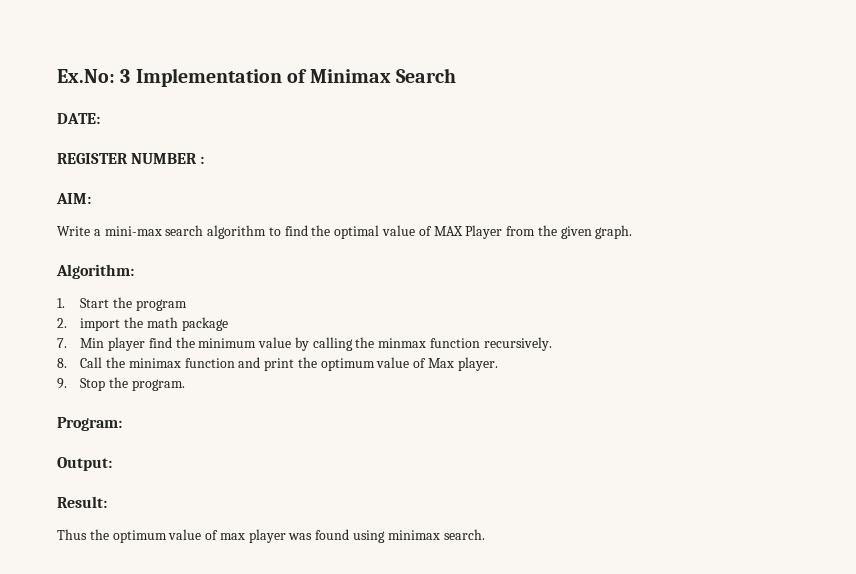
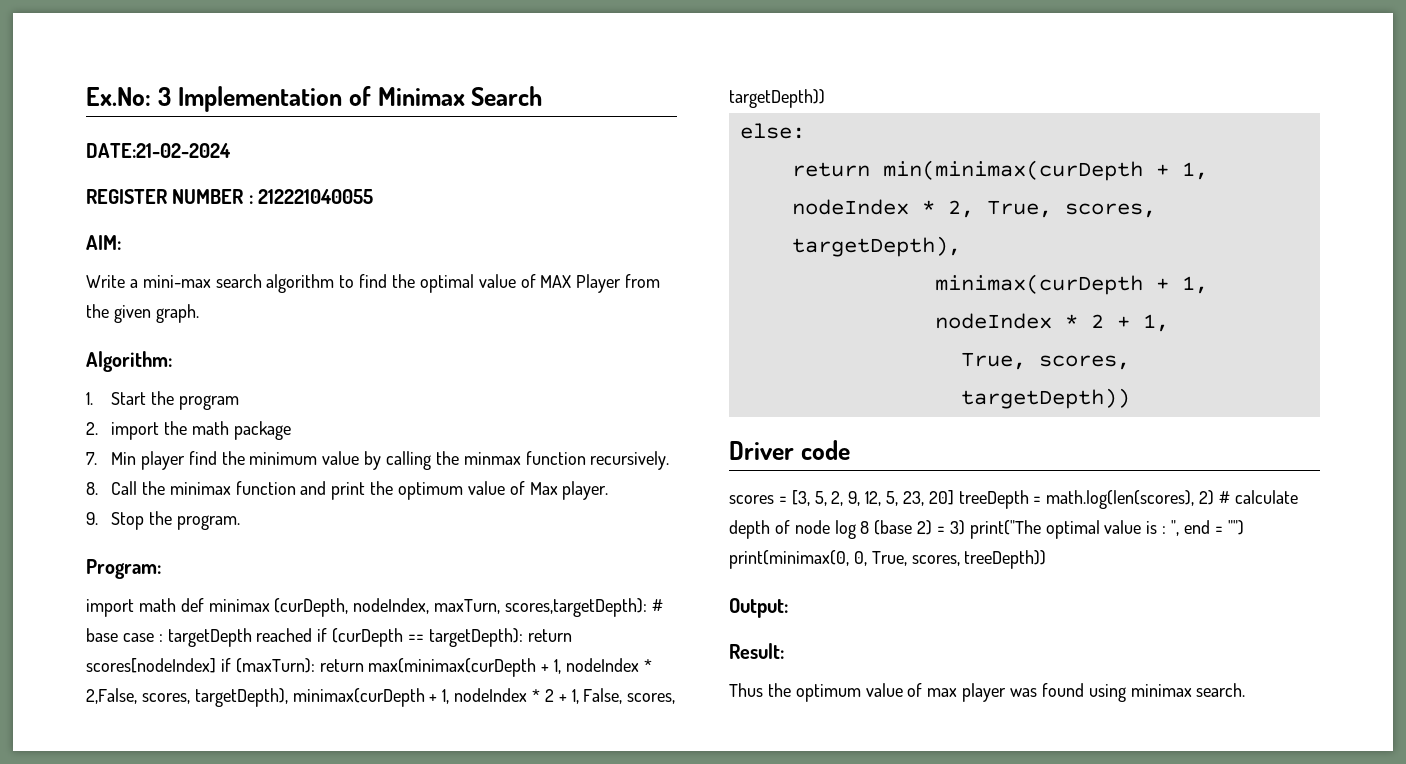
[57,113,100,124] DATE: -> [86,143,231,158] DATE:21-02-2024
(205, 160) none -> [258,189,374,204] 212221040055
(122, 424) none -> [86,598,663,617] [86,628,572,647] [86,658,652,677] [86,688,676,707] [729,89,825,108] [739,123,805,139] [791,160,1208,181] [791,199,1156,218] [791,236,961,257] [934,274,1208,295] [934,313,1169,332] [960,352,1130,370] [960,388,1130,409] [729,440,850,460] [729,490,1298,509] [729,520,1244,539] [729,550,1047,569] // import math def minimax (curDepth, nodeIndex, maxTurn, scores,targetDepth): # base case : targetDepth reached if (curDepth == targetDepth): return scores[nodeIndex] if (maxTurn): return max(minimax(curDepth + 1, nodeIndex * 2,False, scores, targetDepth), minimax(curDepth + 1, nodeIndex * 2 + 1, False, scores, targetDepth)) // else: // return min(minimax(curDepth + 1, nodeIndex * 2, True, scores, targetDepth), // minimax(curDepth + 1, nodeIndex * 2 + 1, // True, scores, targetDepth)) // Driver code // scores = [3, 5, 2, 9, 12, 5, 23, 20] treeDepth = math.log(len(scores), 2) # calculate depth of node log 8 (base 2) = 3) print("The optimal value is : ", end = "") print(minimax(0, 0, True, scores, treeDepth))

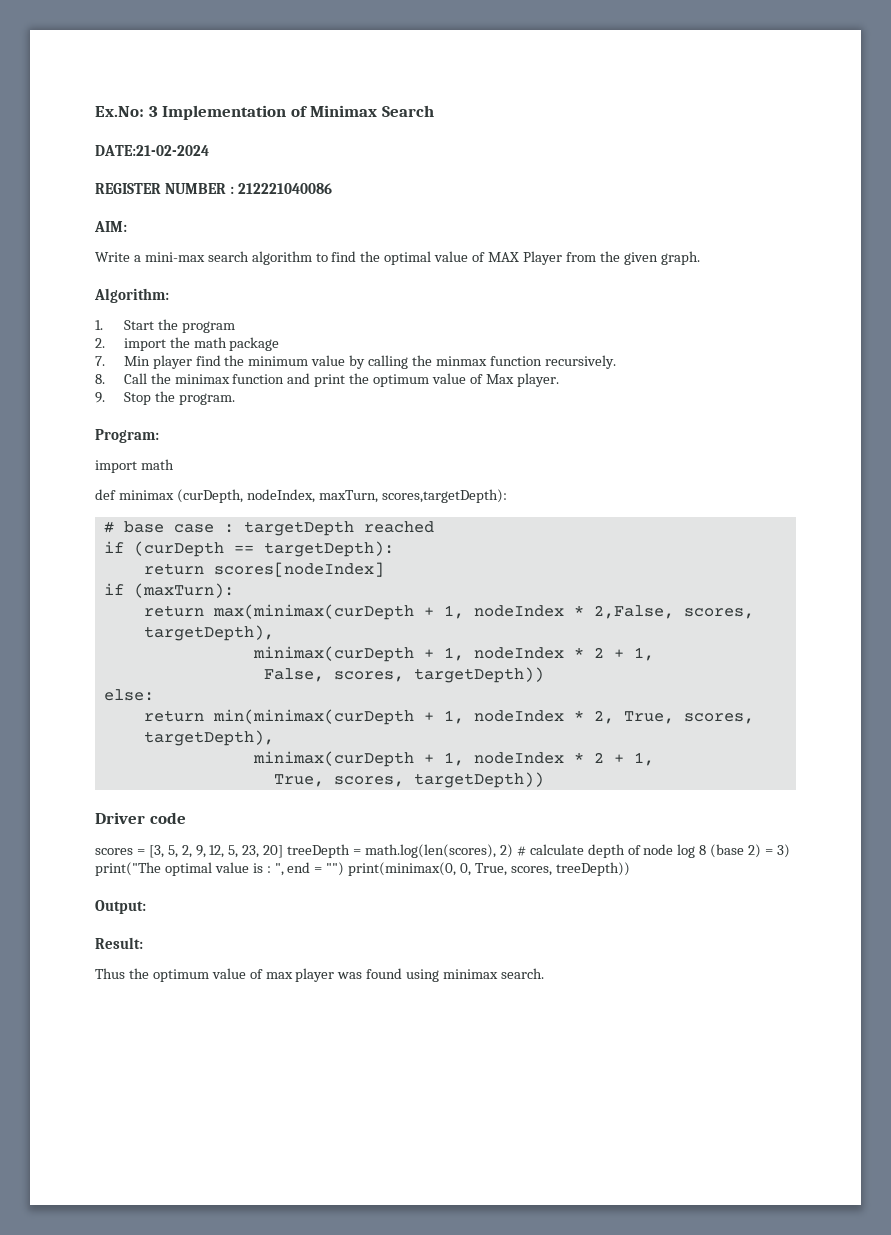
[258,189,374,204] 212221040055 -> [238,183,333,194] 212221040086
(176, 605) none -> (174, 464) //
(647, 607) none -> (507, 496) //
(313, 635) none -> (434, 527) //
(523, 637) none -> (394, 549) //
(216, 665) none -> (384, 569) //
(315, 665) none -> (234, 590) //
[292,688,579,707] minimax(curDepth + 1, nodeIndex * 2 + 1, -> [252,646,654,662] // minimax(curDepth + 1, nodeIndex * 2 + 1, //

